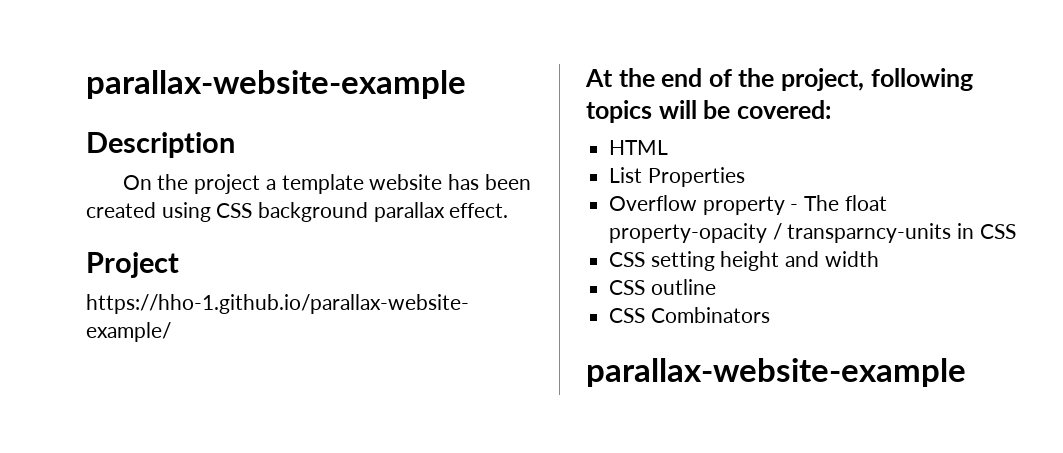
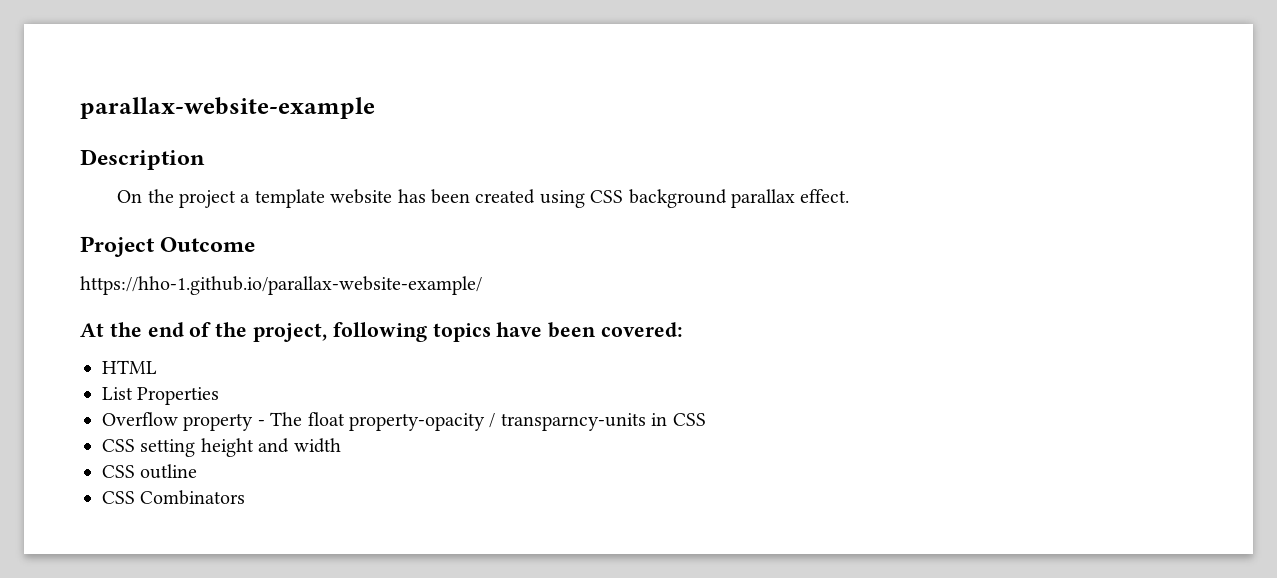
(179, 265) none -> [160,237,256,252] Outcome
[658,100,731,119] will be -> [496,322,597,338] have been
[586,358,966,387] // parallax-website-example -> (246, 497) none

